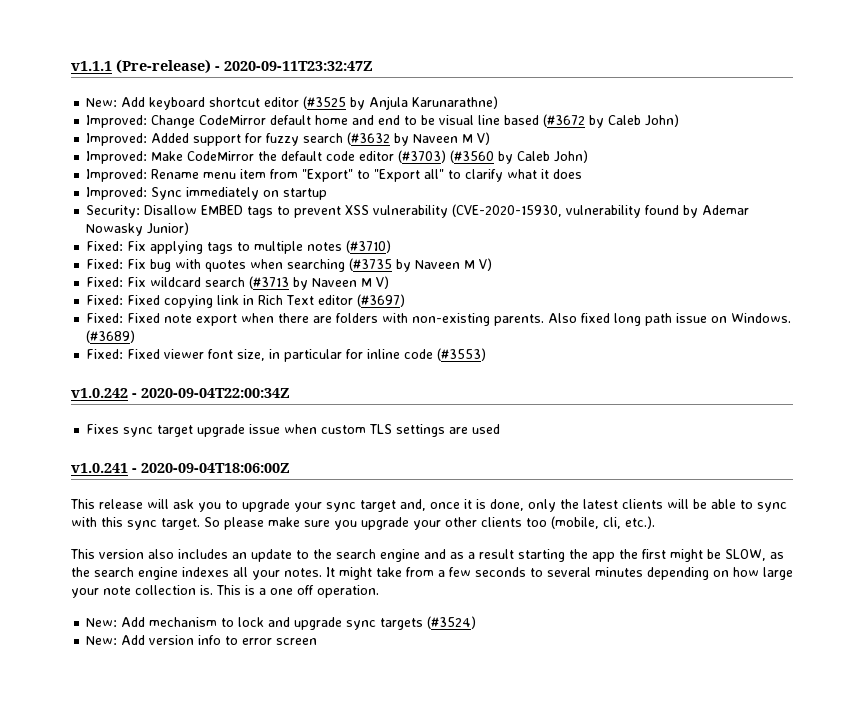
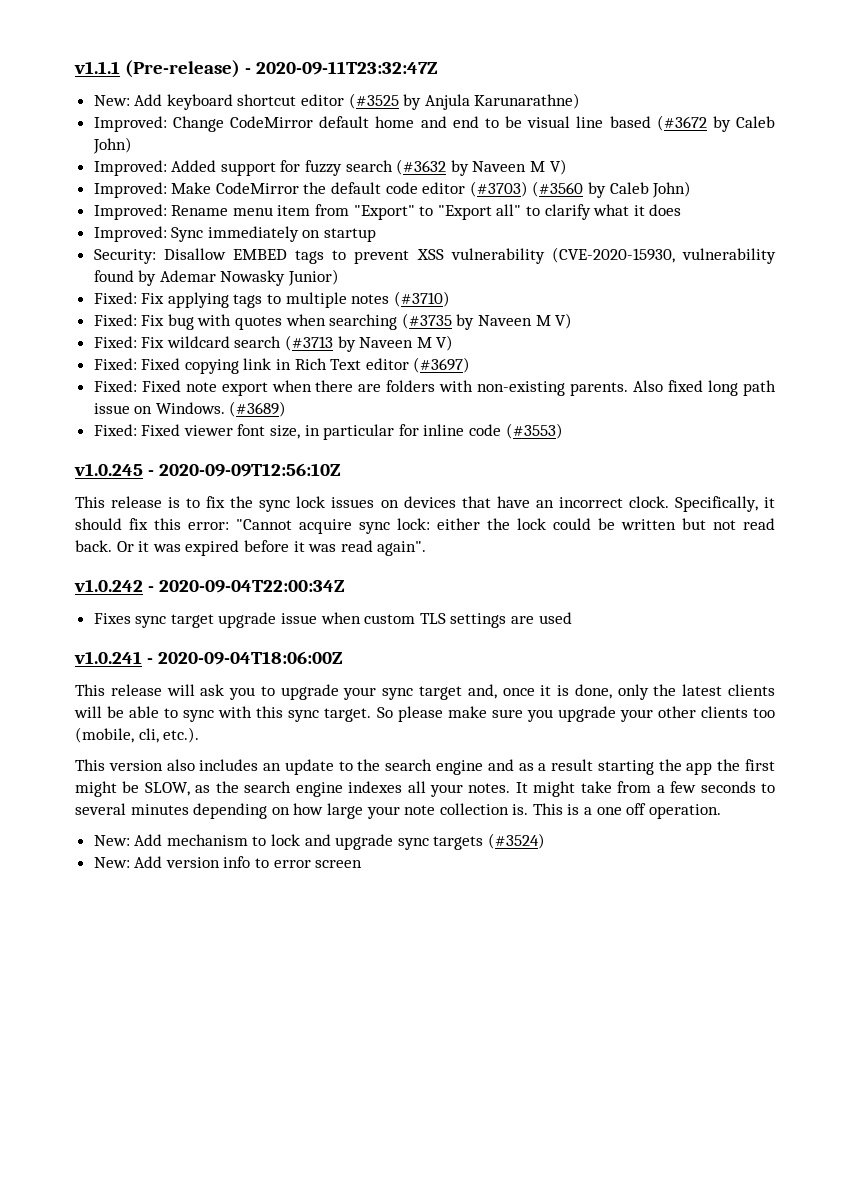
(487, 354) none -> [74,463,341,477] [75,496,775,512] [75,518,775,534] [75,540,427,556] // v1.0.245 - 2020-09-09T12:56:10Z // This release is to fix the sync lock issues on devices that have an incorrect clock. Specifically, it should fix this error: "Cannot acquire sync lock: either the lock could be written but not read back. Or it was expired before it was read again".

